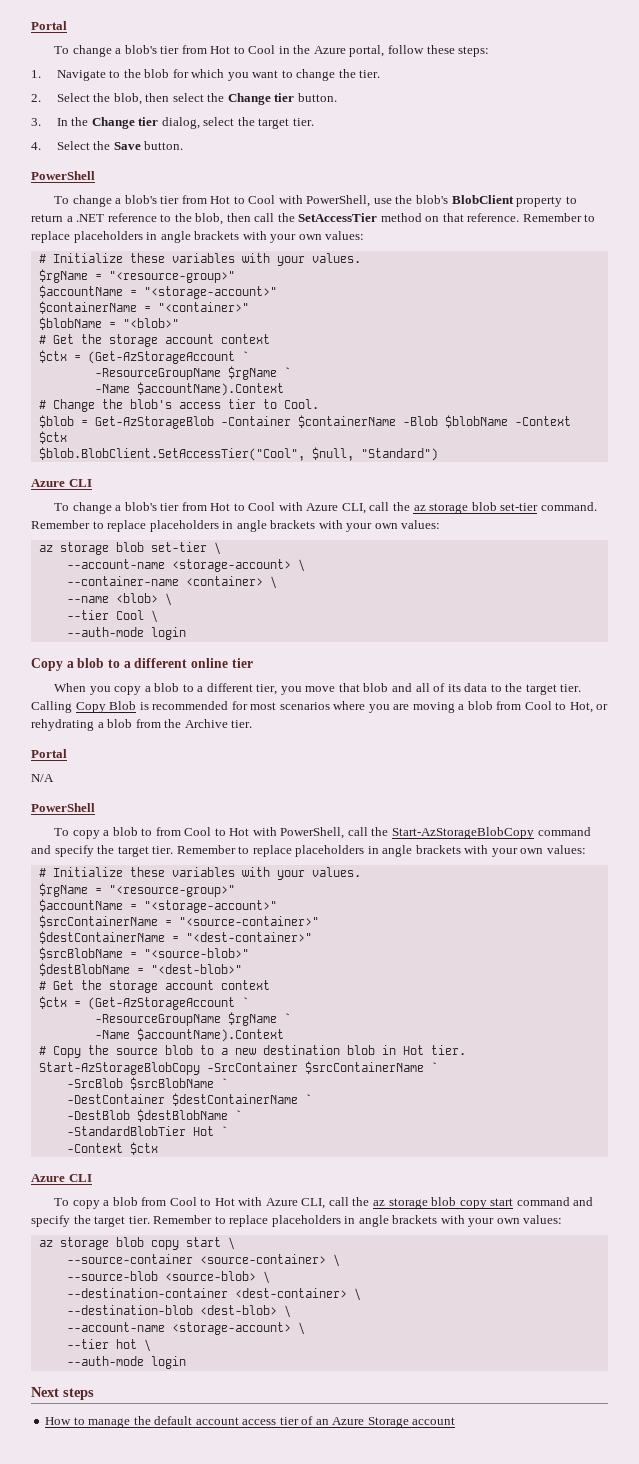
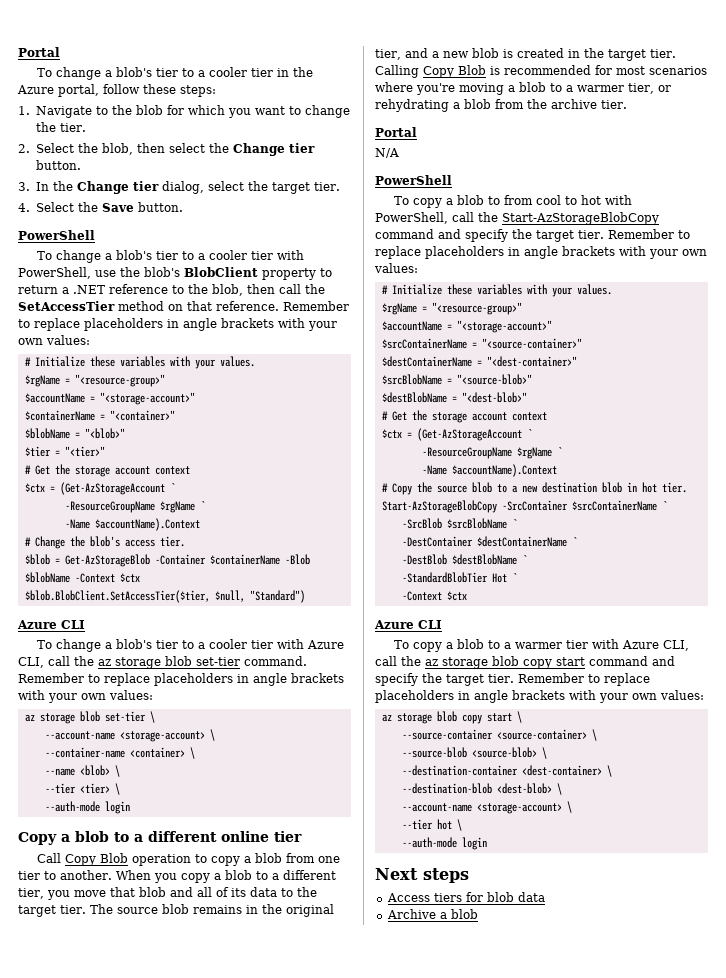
[181,45,276,54] from Hot to Cool -> [181,67,273,77] to a cooler tier
[181,195,276,204] from Hot to Cool -> [181,250,273,260] to a cooler tier
(179, 323) none -> [24,446,105,457] // $tier = "<tier>"
[227,399,319,409] tier to Cool. -> [159,536,185,547] tier.
[38,447,305,461] $blob.BlobClient.SetAccessTier("Cool", -> [24,590,210,603] $blob.BlobClient.SetAccessTier($tier,
[181,502,276,511] from Hot to Cool -> [181,639,273,649] to a cooler tier
[115,610,144,620] Cool -> [79,783,110,794] <tier>
(253, 663) none -> [36,853,340,866] [18,870,112,880] Call Copy Blob operation to copy a blob from one tier to another.
(582, 688) none -> [89,904,334,917] [375,48,676,61] The source blob remains in the original tier, and a new blob is created in the target tier.
[368,704,410,713] you are -> [416,83,455,95] you're
[496,701,593,713] from Cool to Hot, -> [550,83,654,94] to a warmer tier,
[184,719,228,728] Archive -> [551,99,597,109] archive
[184,827,250,836] Cool to Hot -> [535,195,601,205] cool to hot
[402,1045,424,1055] Hot -> [641,482,657,493] hot
[141,1197,235,1206] from Cool to Hot -> [487,640,588,649] to a warmer tier
[45,1416,456,1428] How to manage the default account access tier of an Azure Storage account -> [386,892,545,902] [386,909,478,919] Access tiers for blob data // Archive a blob

